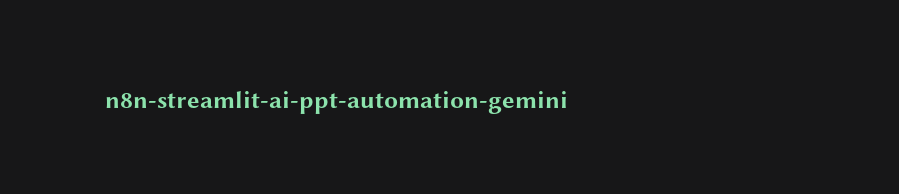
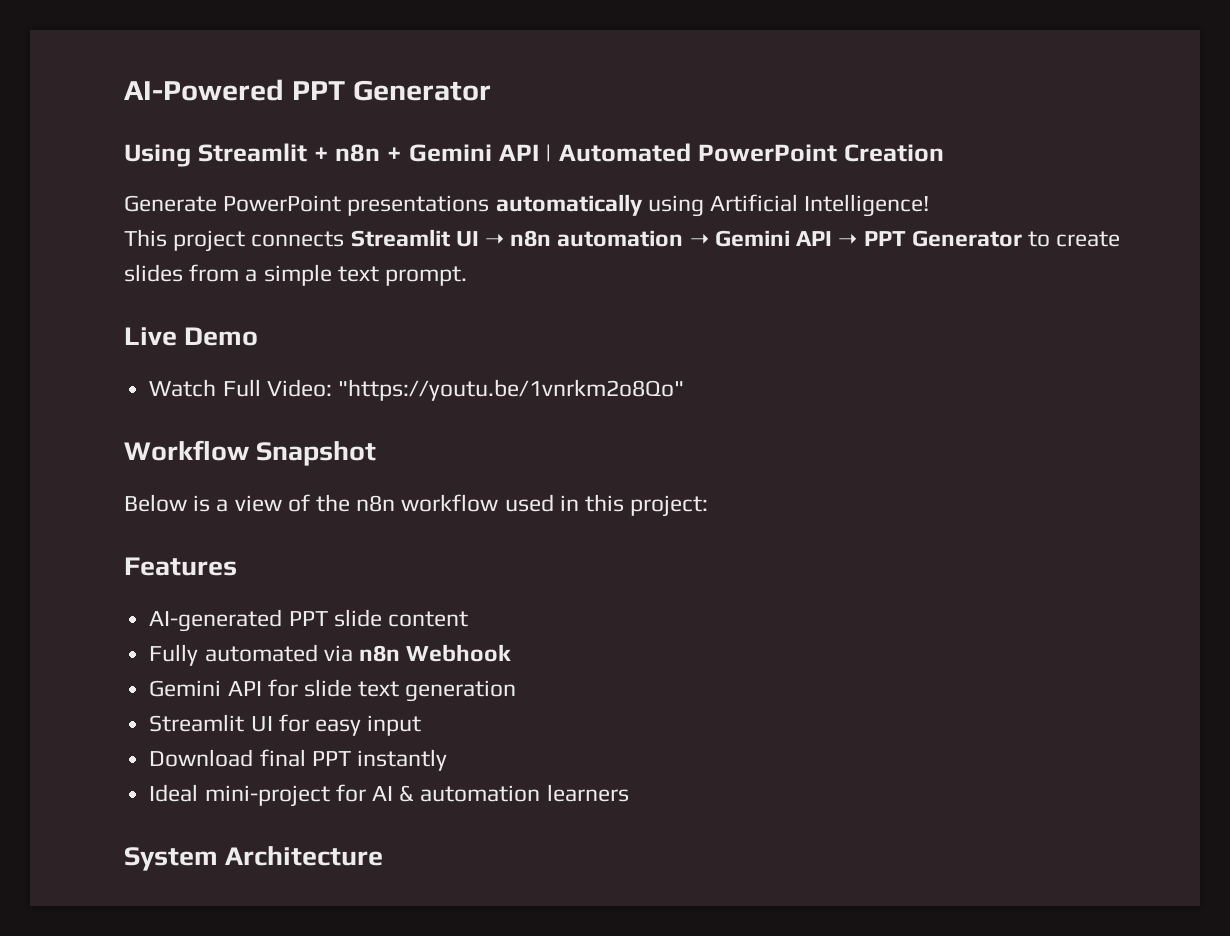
[105,91,568,114] n8n-streamlit-ai-ppt-automation-gemini -> [124,79,491,101] [124,143,944,167] [124,194,930,217] [124,229,1121,252] [124,264,468,286] [124,327,259,346] [149,379,684,401] [124,440,377,466] [124,494,709,517] [124,557,237,576] [149,609,468,632] [149,644,512,666] [149,679,517,702] [149,714,422,736] [149,749,447,771] [149,784,629,807] [124,846,384,871] AI-Powered PPT Generator // Using Streamlit + n8n + Gemini API | Automated PowerPoint Creation // Generate PowerPoint presentations automatically using Artificial Intelligence! // This project connects Streamlit UI ➝ n8n automation ➝ Gemini API ➝ PPT Generator to create slides from a simple text prompt. // Live Demo // Watch Full Video: "https://youtu.be/1vnrkm2o8Qo" // Workflow Snapshot // Below is a view of the n8n workflow used in this project: // Features // AI-generated PPT slide content // Fully automated via n8n Webhook // Gemini API for slide text generation // Streamlit UI for easy input // Download final PPT instantly // Ideal mini-project for AI & automation learners // System Architecture

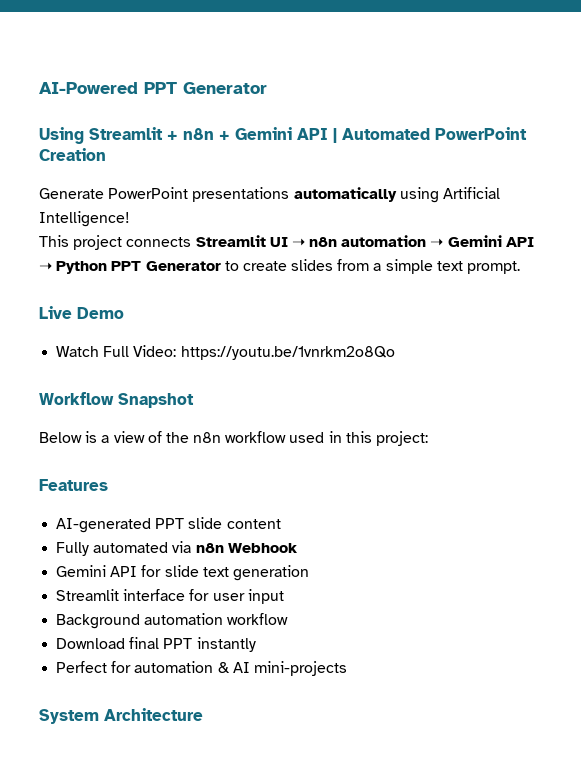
(858, 239) none -> [56,261,108,274] Python
[337,379,684,401] "https://youtu.be/1vnrkm2o8Qo" -> [180,346,395,360] https://youtu.be/1vnrkm2o8Qo
[250,714,422,736] [149,749,447,771] [149,784,629,807] UI for easy input // Download final PPT instantly // Ideal mini-project for AI & automation learners -> [123,589,284,604] [56,613,289,629] [56,637,256,652] [56,661,347,676] interface for user input // Background automation workflow // Download final PPT instantly // Perfect for automation & AI mini-projects

